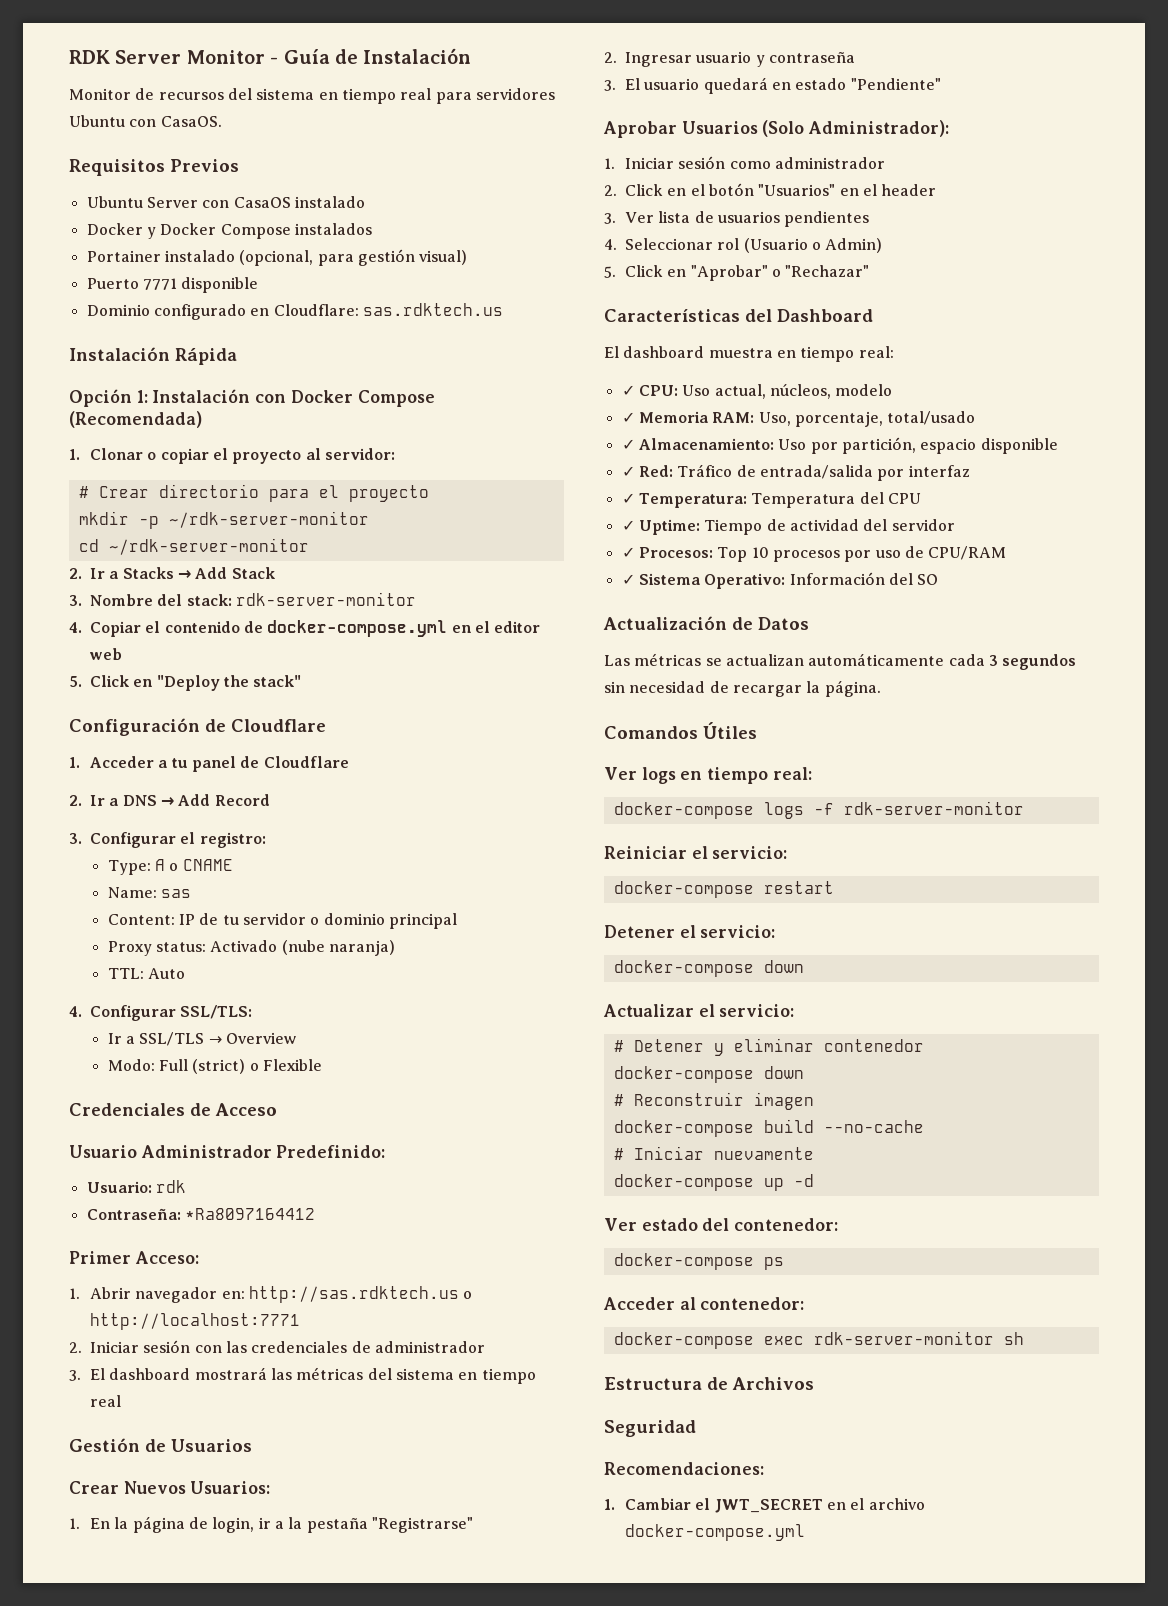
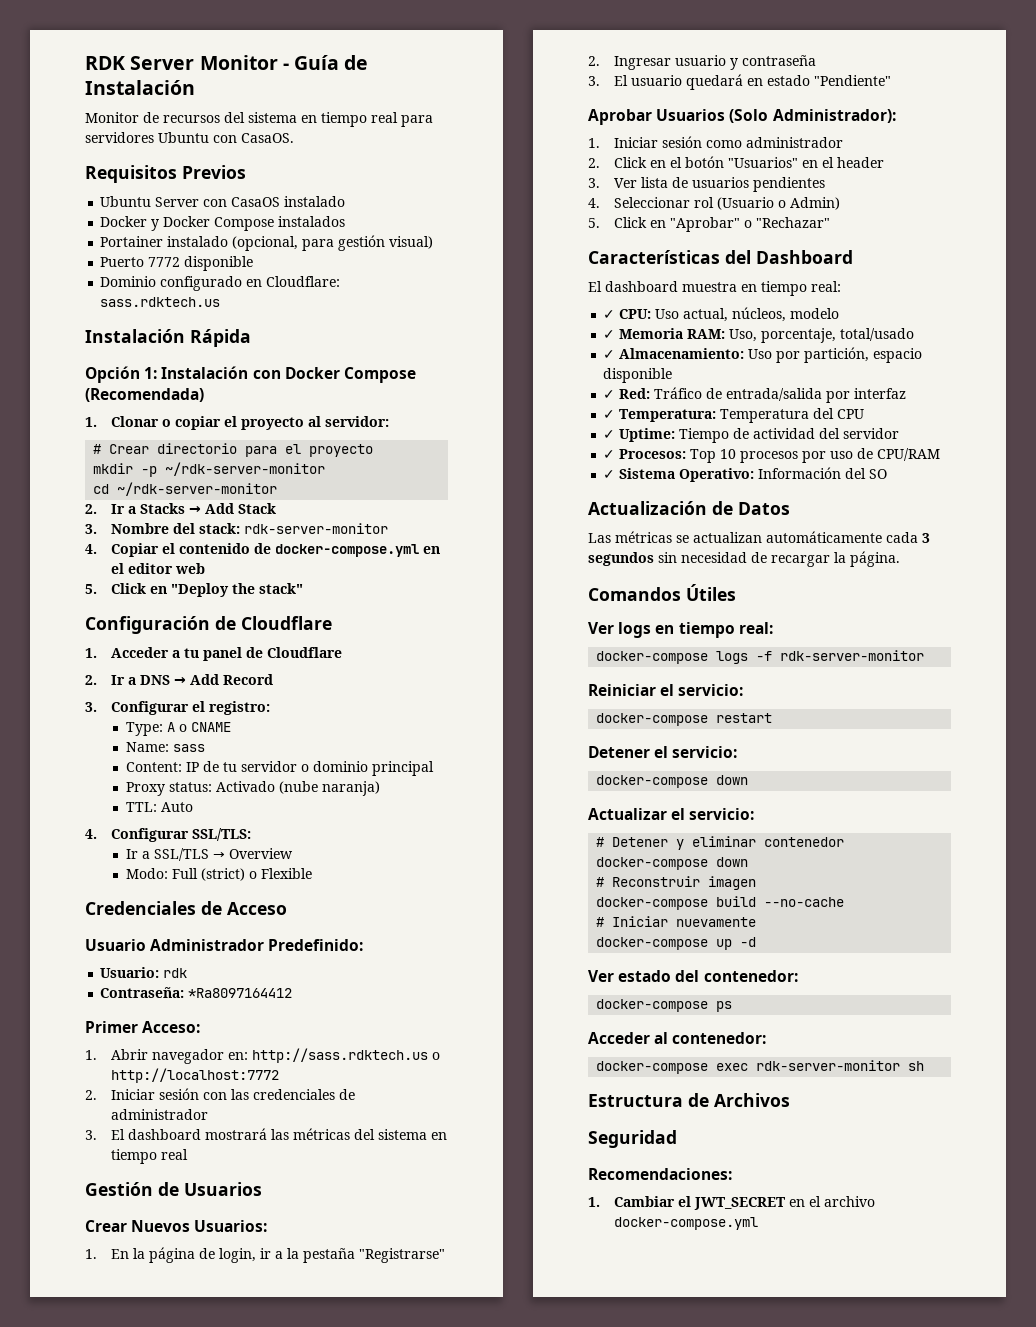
[142,278,177,290] 7771 -> [148,257,181,267] 7772
[362,303,503,316] sas.rdktech.us -> [100,297,221,307] sass.rdktech.us
[161,889,192,898] sas -> [173,744,206,752] sass
[249,1286,473,1303] [90,1313,301,1330] http://sas.rdktech.us o http://localhost:7771 -> [251,1048,440,1063] [110,1068,279,1083] http://sass.rdktech.us o http://localhost:7772

